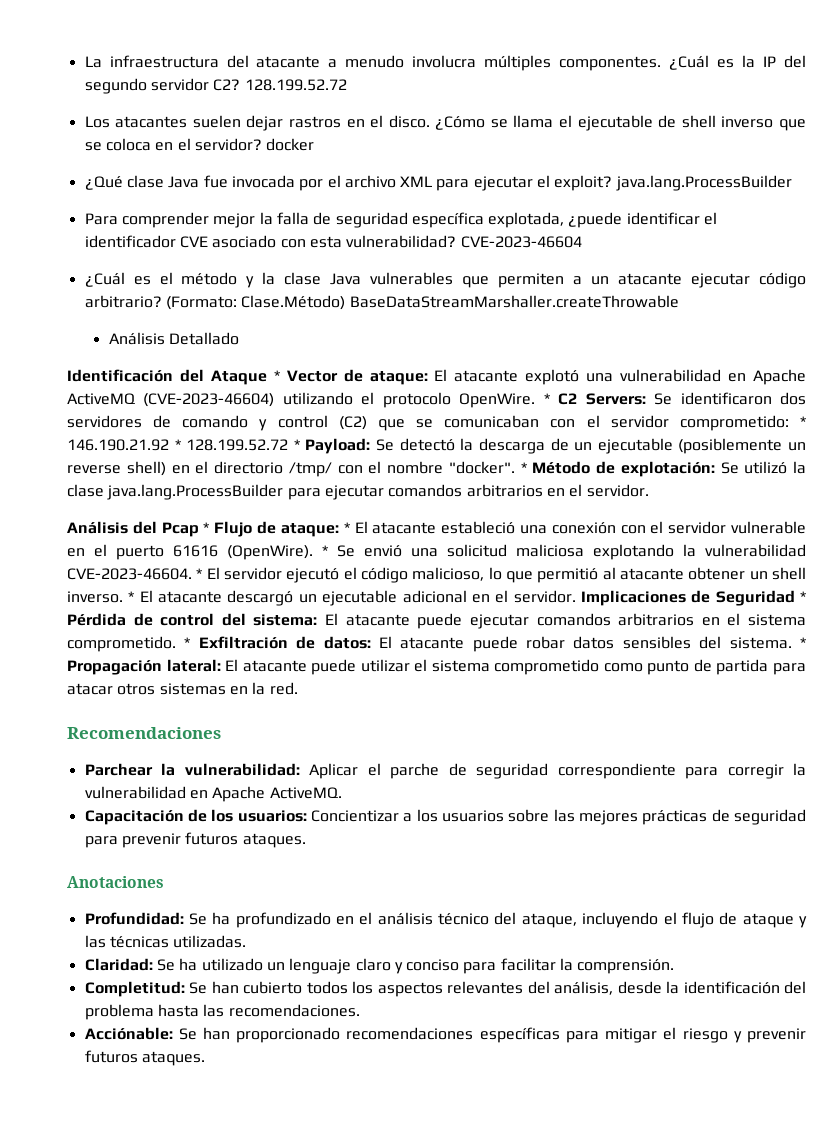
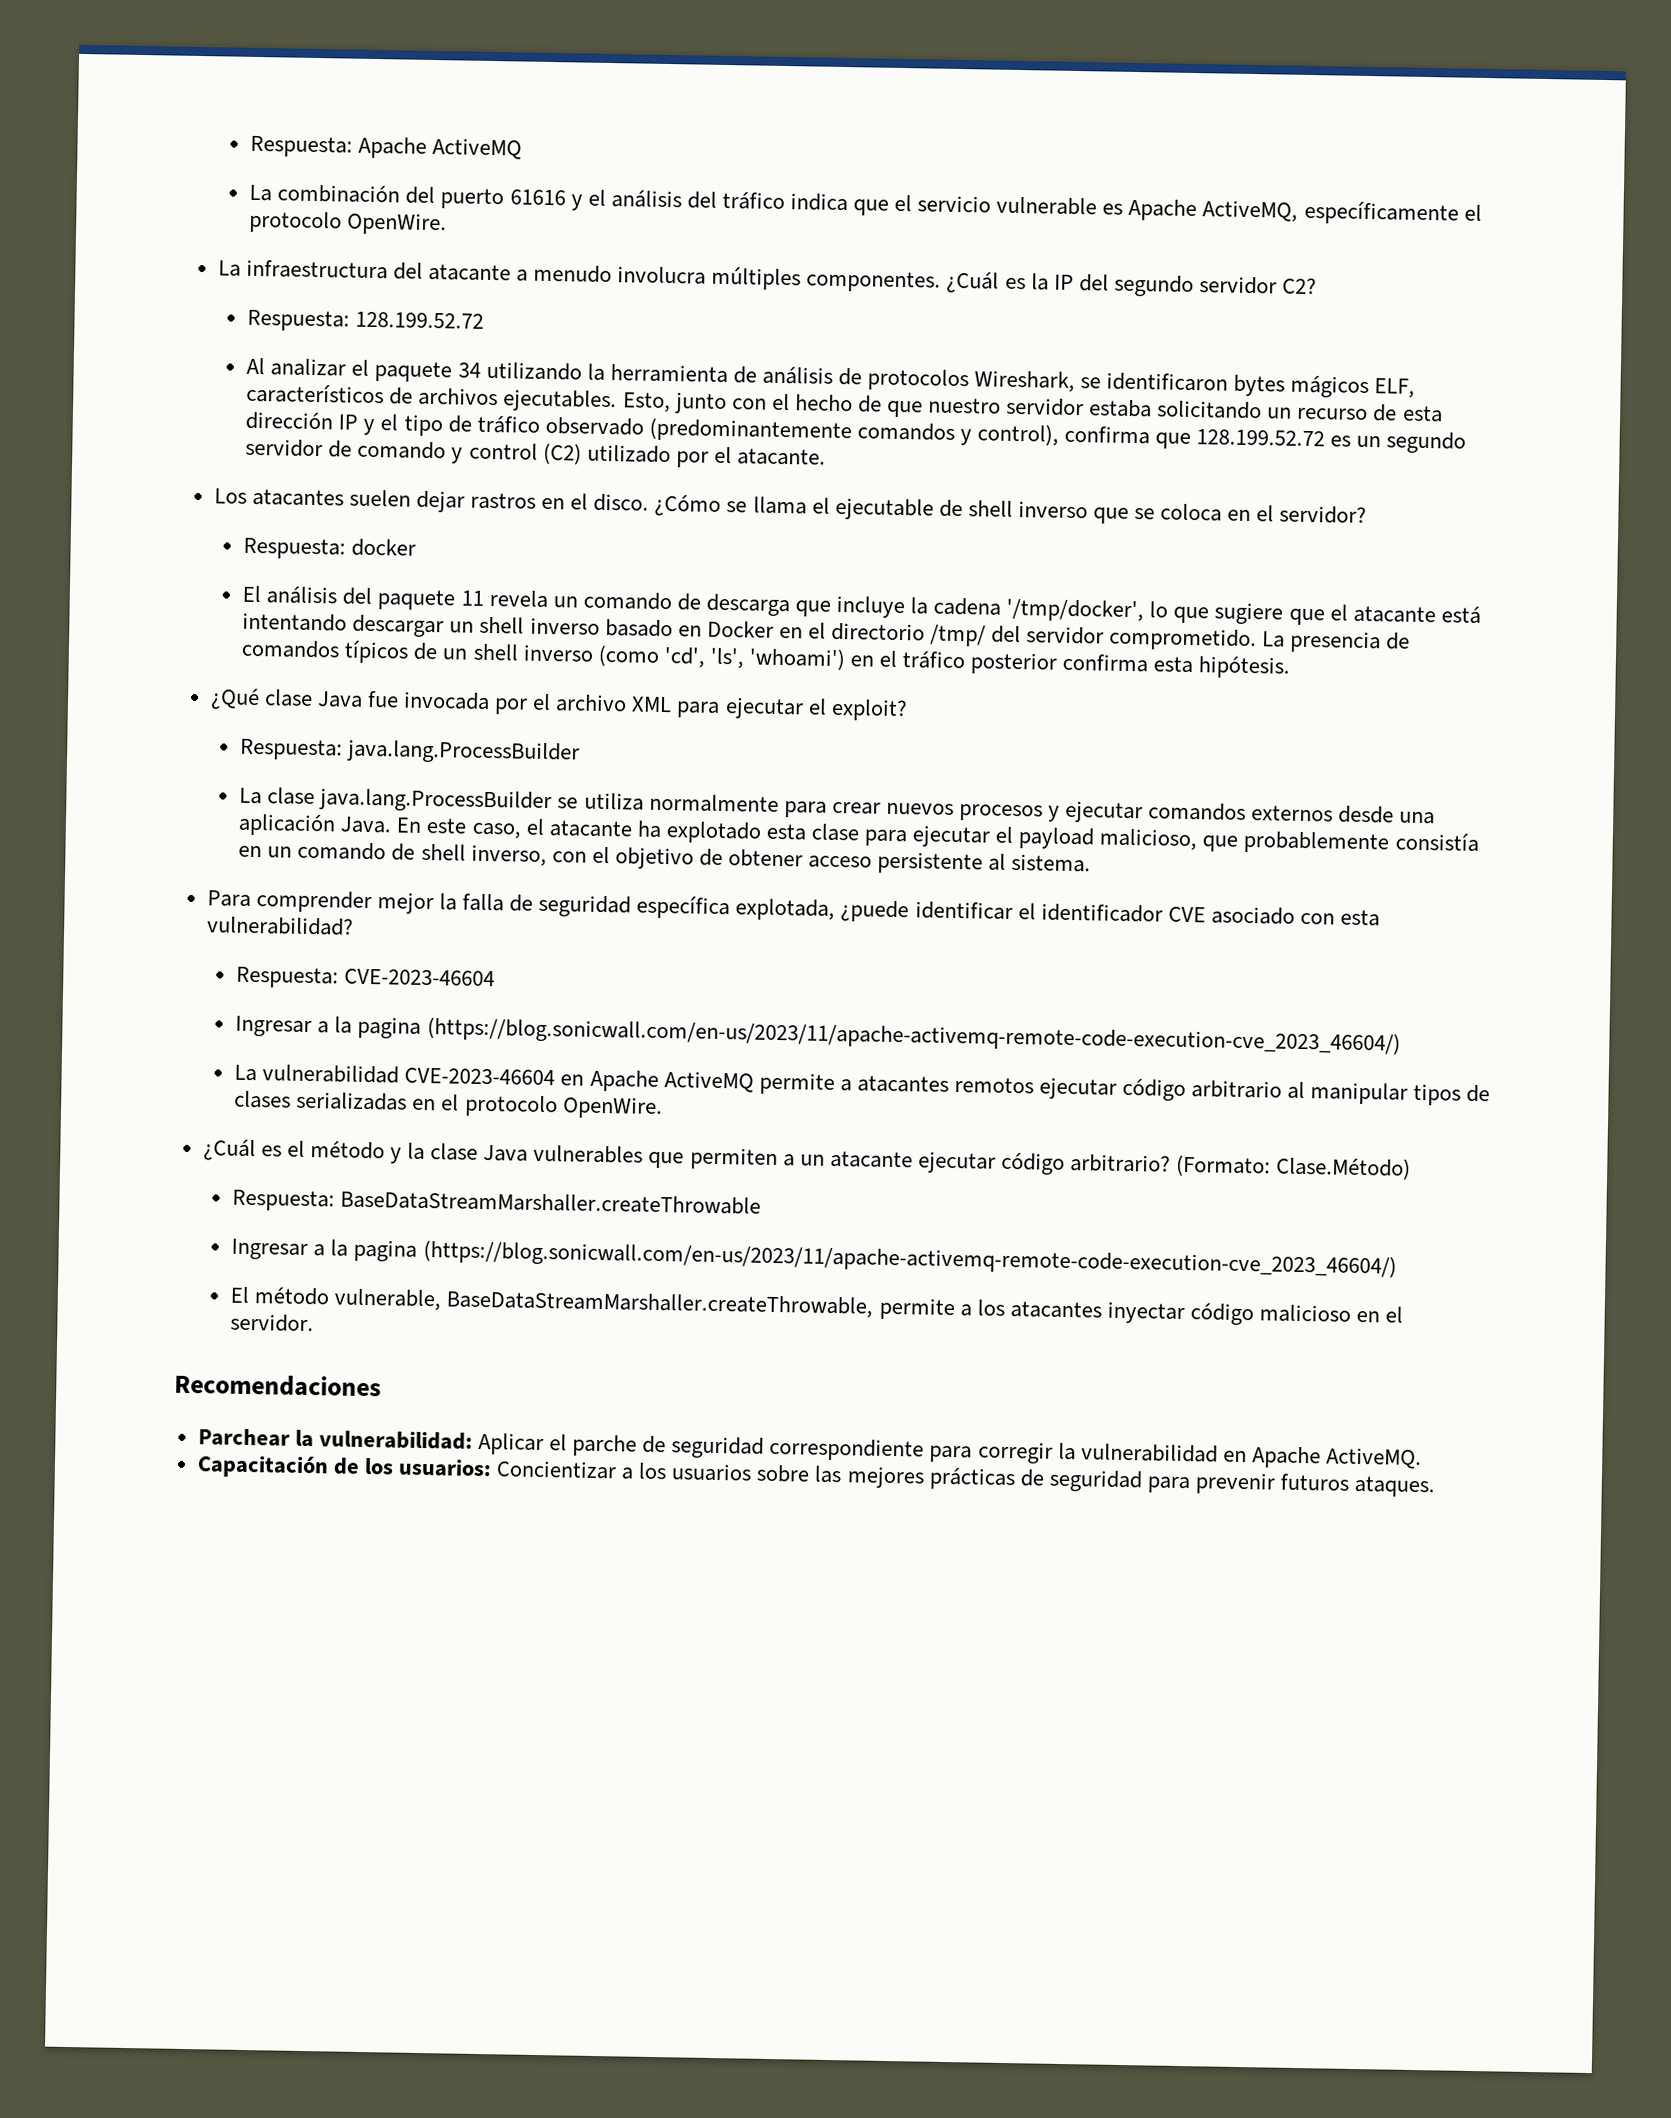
(84, 62) none -> [250,135,523,160] [249,183,1482,226] [249,210,448,236] Respuesta: Apache ActiveMQ // La combinación del puerto 61616 y el análisis del tráfico indica que el servicio vulnerable es Apache ActiveMQ, específicamente el protocolo OpenWire. //
[244,79,347,91] 128.199.52.72 -> [247,309,485,332] [246,357,1416,399] [246,383,1443,423] [245,410,1467,454] [245,438,826,468] // Respuesta: 128.199.52.72 // Al analizar el paquete 34 utilizando la herramienta de análisis de protocolos Wireshark, se identificaron bytes mágicos ELF, característicos de archivos ejecutables. Esto, junto con el hecho de que nuestro servidor estaba solicitando un recurso de esta dirección IP y el tipo de tráfico observado (predominantemente comandos y control), confirma que 128.199.52.72 es un segundo servidor de comando y control (C2) utilizado por el atacante.
(262, 144) none -> [243,537,347,560] // Respuesta:
(315, 144) none -> [242,585,1481,626] [242,612,1411,654] [241,639,1291,679] // El análisis del paquete 11 revela un comando de descarga que incluye la cadena '/tmp/docker', lo que sugiere que el atacante está intentando descargar un shell inverso basado en Docker en el directorio /tmp/ del servidor comprometido. La presencia de comandos típicos de un shell inverso (como 'cd', 'ls', 'whoami') en el tráfico posterior confirma esta hipótesis.
[615,175,792,191] java.lang.ProcessBuilder -> [240,738,581,765] [239,787,1436,825] [238,812,1479,855] [238,841,1092,875] // Respuesta: java.lang.ProcessBuilder // La clase java.lang.ProcessBuilder se utiliza normalmente para crear nuevos procesos y ejecutar comandos externos desde una aplicación Java. En este caso, el atacante ha explotado esta clase para ejecutar el payload malicioso, que probablemente consistía en un comando de shell inverso, con el objetivo de obtener acceso persistente al sistema.
[460,236,582,248] CVE-2023-46604 -> [236,966,496,989] [235,1015,1401,1056] [234,1064,1491,1106] [234,1090,663,1120] // Respuesta: CVE-2023-46604 // Ingresar a la pagina (https://blog.sonicwall.com/en-us/2023/11/apache-activemq-remote-code-execution-cve_2023_46604/) // La vulnerabilidad CVE-2023-46604 en Apache ActiveMQ permite a atacantes remotos ejecutar código arbitrario al manipular tipos de clases serializadas en el protocolo OpenWire.
(346, 302) none -> [232,1189,336,1212] // Respuesta:
[108,332,240,345] [67,369,806,385] [67,392,806,408] [67,415,806,431] [67,438,807,454] [67,461,806,477] [67,484,649,500] [67,521,806,537] [67,544,806,560] [67,567,807,583] [67,590,807,606] [67,613,807,629] [67,636,806,652] [67,659,807,675] [67,682,298,695] Análisis Detallado // Identificación del Ataque * Vector de ataque: El atacante explotó una vulnerabilidad en Apache ActiveMQ (CVE-2023-46604) utilizando el protocolo OpenWire. * C2 Servers: Se identificaron dos servidores de comando y control (C2) que se comunicaban con el servidor comprometido: * 146.190.21.92 * 128.199.52.72 * Payload: Se detectó la descarga de un ejecutable (posiblemente un reverse shell) en el directorio /tmp/ con el nombre "docker". * Método de explotación: Se utilizó la clase java.lang.ProcessBuilder para ejecutar comandos arbitrarios en el servidor. // Análisis del Pcap * Flujo de ataque: * El atacante estableció una conexión con el servidor vulnerable en el puerto 61616 (OpenWire). * Se envió una solicitud maliciosa explotando la vulnerabilidad CVE-2023-46604. * El servidor ejecutó el código malicioso, lo que permitió al atacante obtener un shell inverso. * El atacante descargó un ejecutable adicional en el servidor. Implicaciones de Seguridad * Pérdida de control del sistema: El atacante puede ejecutar comandos arbitrarios en el sistema comprometido. * Exfiltración de datos: El atacante puede robar datos sensibles del sistema. * Propagación lateral: El atacante puede utilizar el sistema comprometido como punto de partida para atacar otros sistemas en la red. -> [231,1238,1397,1279] [230,1286,1404,1326] [230,1313,315,1333] Ingresar a la pagina (https://blog.sonicwall.com/en-us/2023/11/apache-activemq-remote-code-execution-cve_2023_46604/) // El método vulnerable, BaseDataStreamMarshaller.createThrowable, permite a los atacantes inyectar código malicioso en el servidor.
[67,876,164,888] [84,912,808,928] [84,935,247,948] [84,958,675,974] [84,981,806,997] [84,1004,360,1020] [84,1027,806,1043] [84,1050,205,1066] // Anotaciones // Profundidad: Se ha profundizado en el análisis técnico del ataque, incluyendo el flujo de ataque y las técnicas utilizadas. // Claridad: Se ha utilizado un lenguaje claro y conciso para facilitar la comprensión. // Completitud: Se han cubierto todos los aspectos relevantes del análisis, desde la identificación del problema hasta las recomendaciones. // Acciónable: Se han proporcionado recomendaciones específicas para mitigar el riesgo y prevenir futuros ataques. -> (1436, 1486) none

